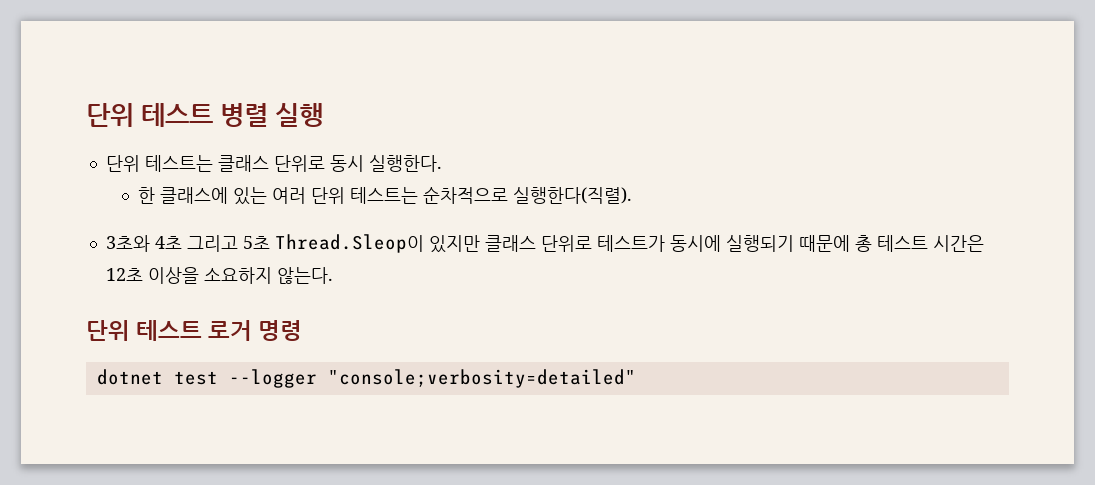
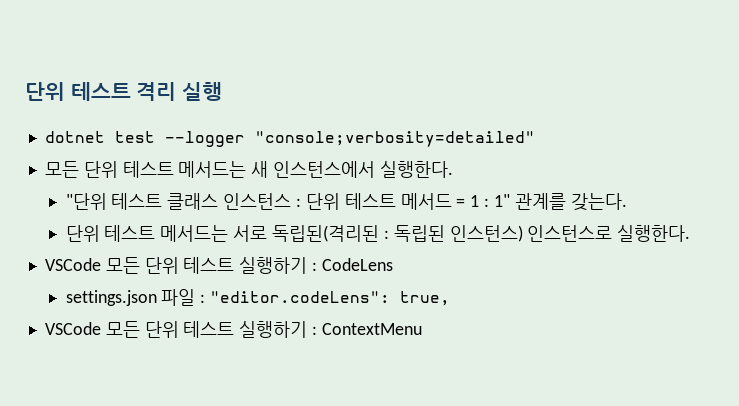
[86,103,268,127] 단위 테스트 병렬 -> [25,82,177,101] 단위 테스트 격리
[105,155,442,172] [138,186,633,205] [105,234,984,253] [105,267,333,284] [86,320,303,341] [96,369,636,388] 단위 테스트는 클래스 단위로 동시 실행한다. // 한 클래스에 있는 여러 단위 테스트는 순차적으로 실행한다(직렬). // 3초와 4초 그리고 5초 Thread.Sleop이 있지만 클래스 단위로 테스트가 동시에 실행되기 때문에 총 테스트 시간은 12초 이상을 소요하지 않는다. // 단위 테스트 로거 명령 // dotnet test --logger "console;verbosity=detailed" -> [44,131,535,147] [44,161,453,178] [65,193,627,211] [65,225,691,242] [44,257,393,274] [65,289,451,306] [44,321,422,338] dotnet test --logger "console;verbosity=detailed" // 모든 단위 테스트 메서드는 새 인스턴스에서 실행한다. // "단위 테스트 클래스 인스턴스 : 단위 테스트 메서드 = 1 : 1" 관계를 갖는다. // 단위 테스트 메서드는 서로 독립된(격리된 : 독립된 인스턴스) 인스턴스로 실행한다. // VSCode 모든 단위 테스트 실행하기 : CodeLens // settings.json 파일 : "editor.codeLens": true, // VSCode 모든 단위 테스트 실행하기 : ContextMenu

